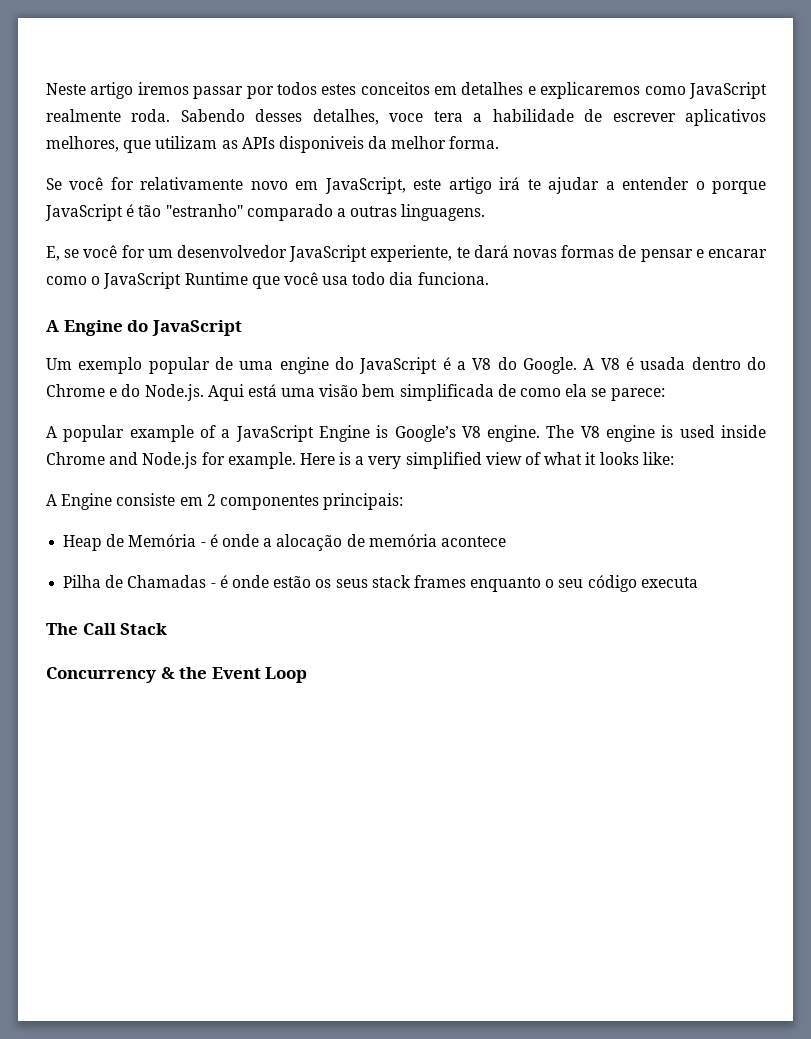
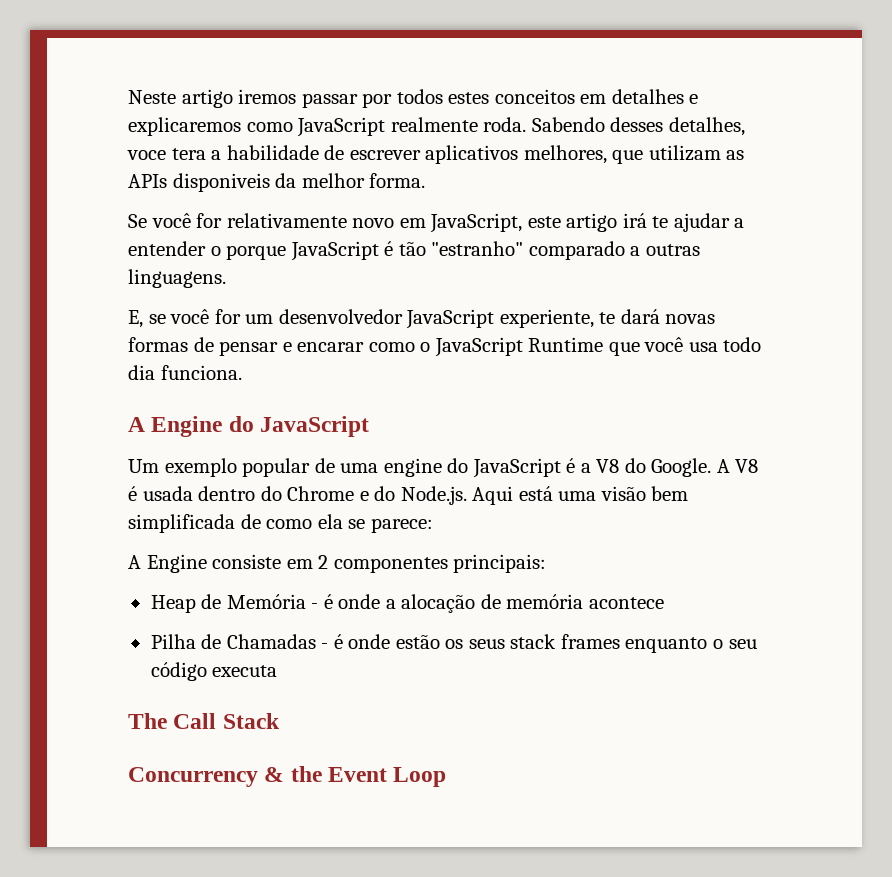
[46,425,766,442] [46,452,674,469] // A popular example of a JavaScript Engine is Google’s V8 engine. The V8 engine is used inside Chrome and Node.js for example. Here is a very simplified view of what it looks like: -> (433, 525) none

